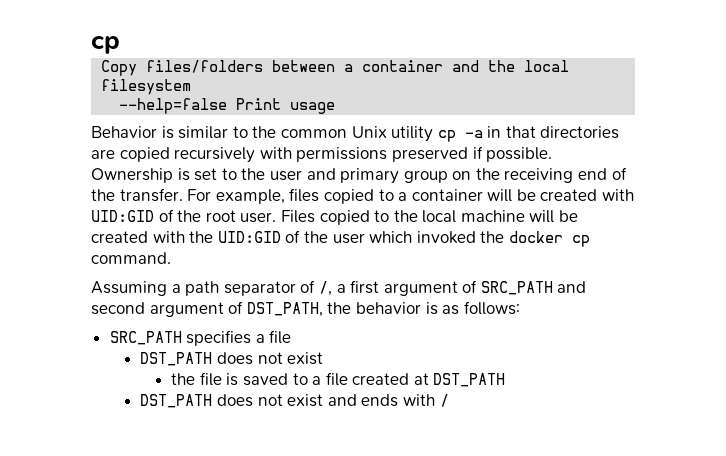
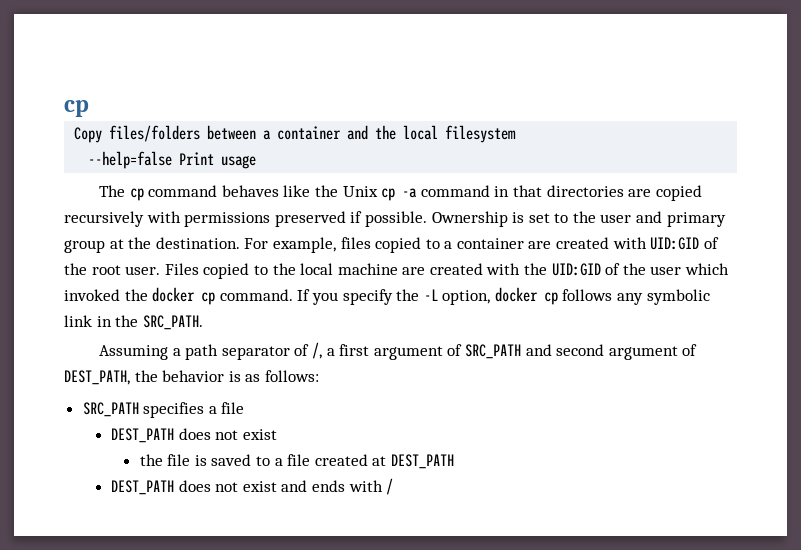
[91,126,434,142] Behavior is similar to the common Unix utility -> [99,185,378,201] The cp command behaves like the Unix
(483, 134) none -> [420,185,490,197] command
[452,167,627,183] [91,188,183,202] on the receiving end of the transfer. -> [109,237,240,249] at the destination.
[487,189,536,202] will be -> [528,241,552,249] are
[529,210,579,223] will be -> [402,267,426,275] are
(171, 258) none -> [297,287,710,305] [64,315,203,330] If you specify the -L option, docker cp follows any symbolic link in the SRC_PATH.
[246,302,323,317] DST_PATH, -> [64,370,130,385] DEST_PATH,
[140,352,213,366] DST_PATH -> [111,428,175,443] DEST_PATH
[433,373,506,387] [140,394,213,408] DST_PATH // DST_PATH -> [390,454,454,469] [111,480,175,495] DEST_PATH // DEST_PATH

